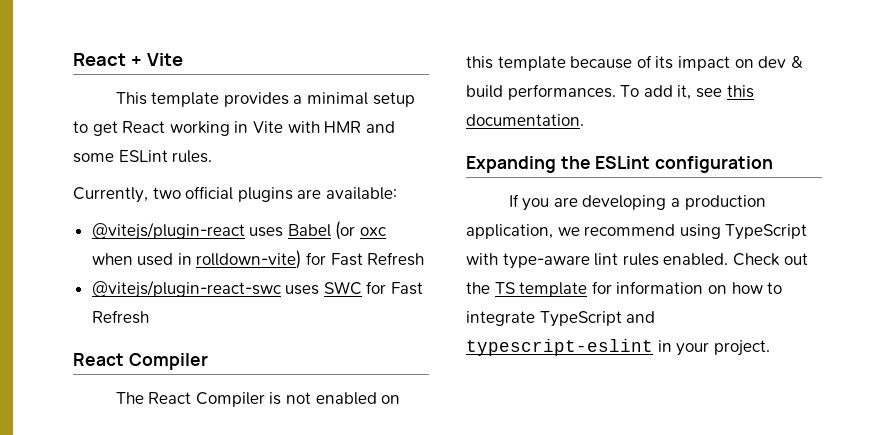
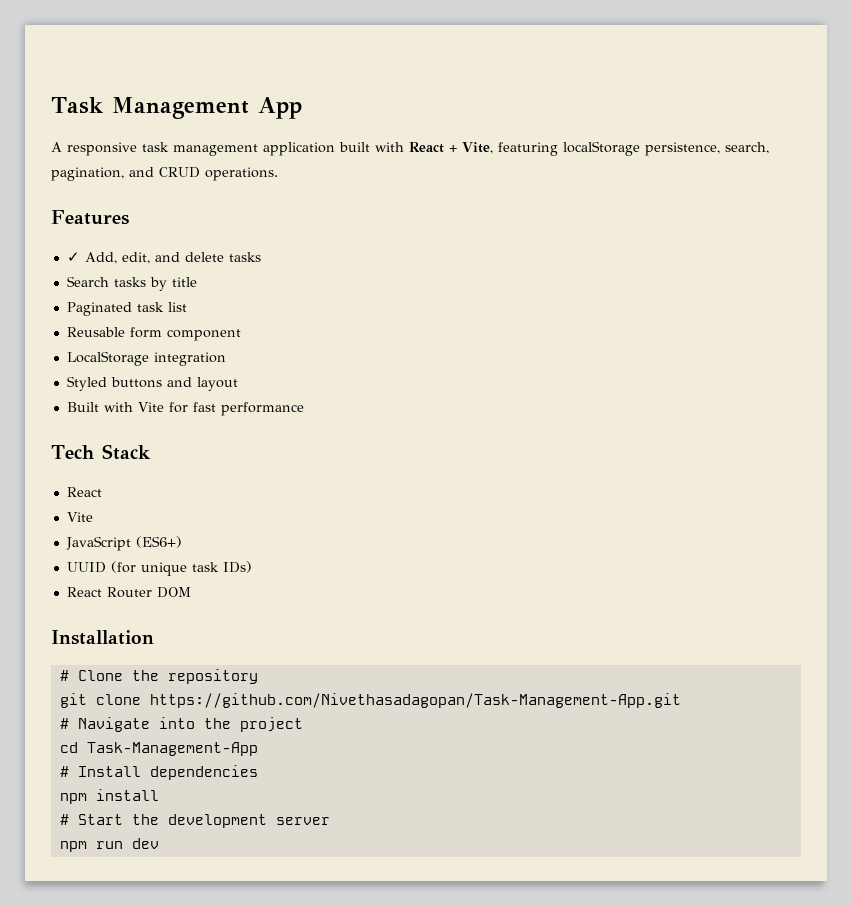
[73,53,183,66] [115,92,415,107] [73,121,395,136] [73,150,213,163] [73,186,397,203] [91,221,387,240] [91,250,425,269] [91,280,424,298] [91,310,149,324] [73,353,208,370] [115,392,401,407] [466,55,803,71] [466,84,754,100] [466,114,584,126] [466,156,774,173] [508,194,766,211] [466,224,808,240] [466,253,808,269] [466,281,783,297] [466,311,656,327] [466,339,770,356] React + Vite // This template provides a minimal setup to get React working in Vite with HMR and some ESLint rules. // Currently, two official plugins are available: // @vitejs/plugin-react uses Babel (or oxc when used in rolldown-vite) for Fast Refresh // @vitejs/plugin-react-swc uses SWC for Fast Refresh // React Compiler // The React Compiler is not enabled on this template because of its impact on dev & build performances. To add it, see this documentation. // Expanding the ESLint configuration // If you are developing a production application, we recommend using TypeScript with type-aware lint rules enabled. Check out the TS template for information on how to integrate TypeScript and typescript-eslint in your project. -> [51,97,302,119] [51,141,769,156] [51,167,278,181] [51,210,129,225] [66,252,261,264] [66,276,197,291] [66,302,187,316] [66,327,241,341] [66,351,226,366] [66,376,238,391] [66,402,304,416] [51,444,151,460] [66,487,102,497] [66,512,93,522] [65,536,182,551] [66,561,252,576] [66,587,191,598] [51,630,154,645] [59,669,258,684] [59,693,681,708] [59,717,303,732] [59,742,258,756] [59,765,258,780] [59,789,159,804] [59,814,330,828] [59,838,159,852] Task Management App // A responsive task management application built with React + Vite, featuring localStorage persistence, search, pagination, and CRUD operations. // Features // ✓ Add, edit, and delete tasks // Search tasks by title // Paginated task list // Reusable form component // LocalStorage integration // Styled buttons and layout // Built with Vite for fast performance // Tech Stack // React // Vite // JavaScript (ES6+) // UUID (for unique task IDs) // React Router DOM // Installation // # Clone the repository // git clone https://github.com/Nivethasadagopan/Task-Management-App.git // # Navigate into the project // cd Task-Management-App // # Install dependencies // npm install // # Start the development server // npm run dev

